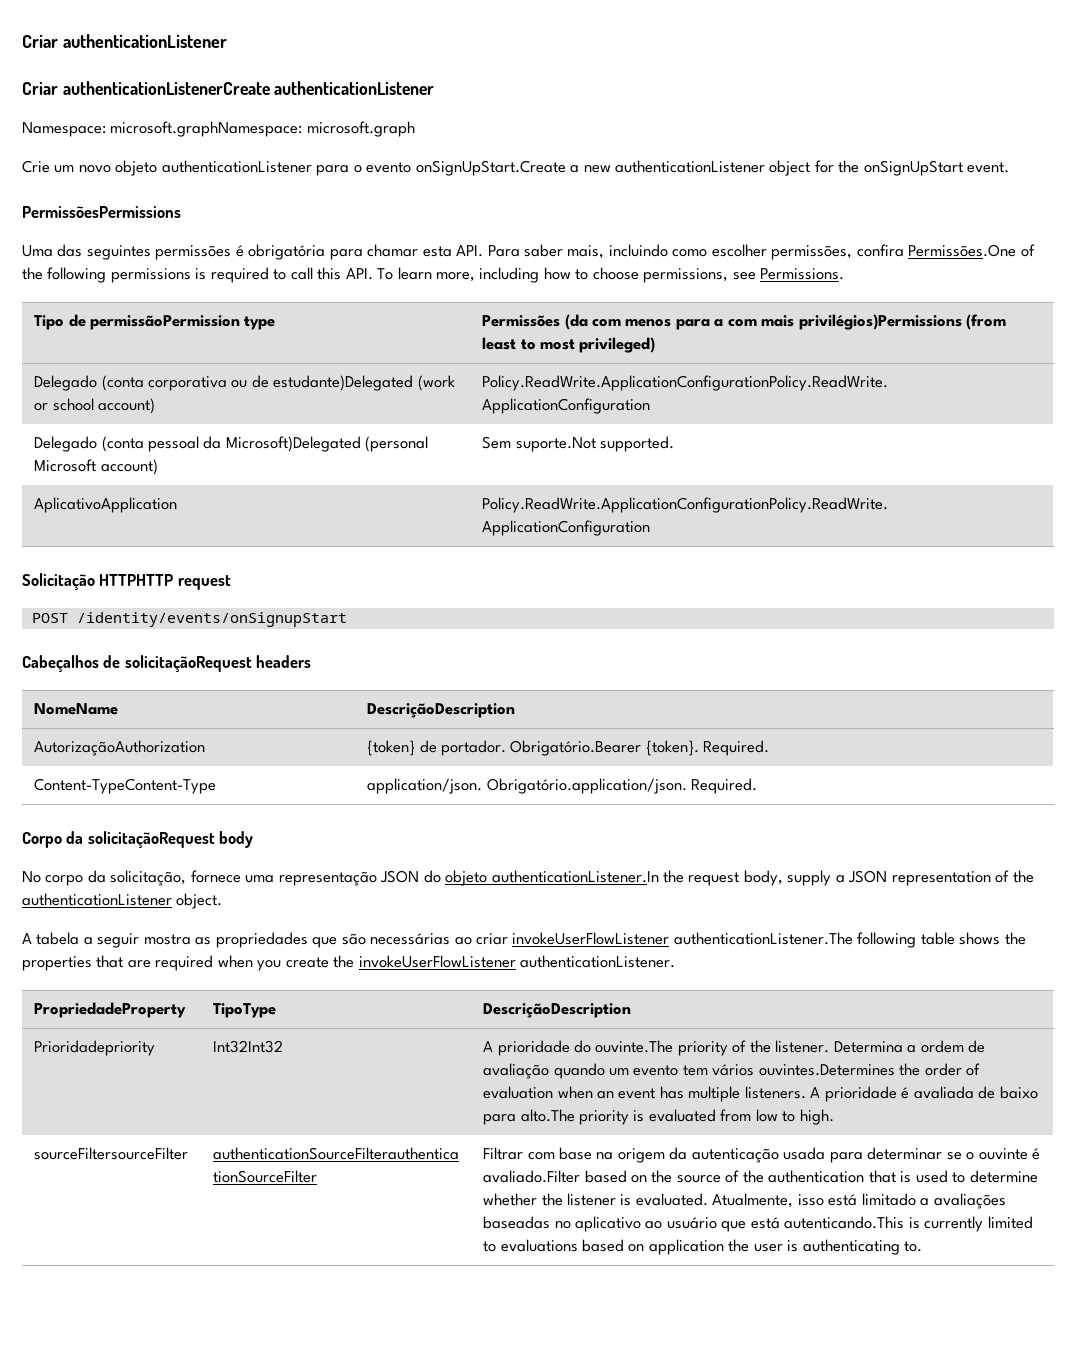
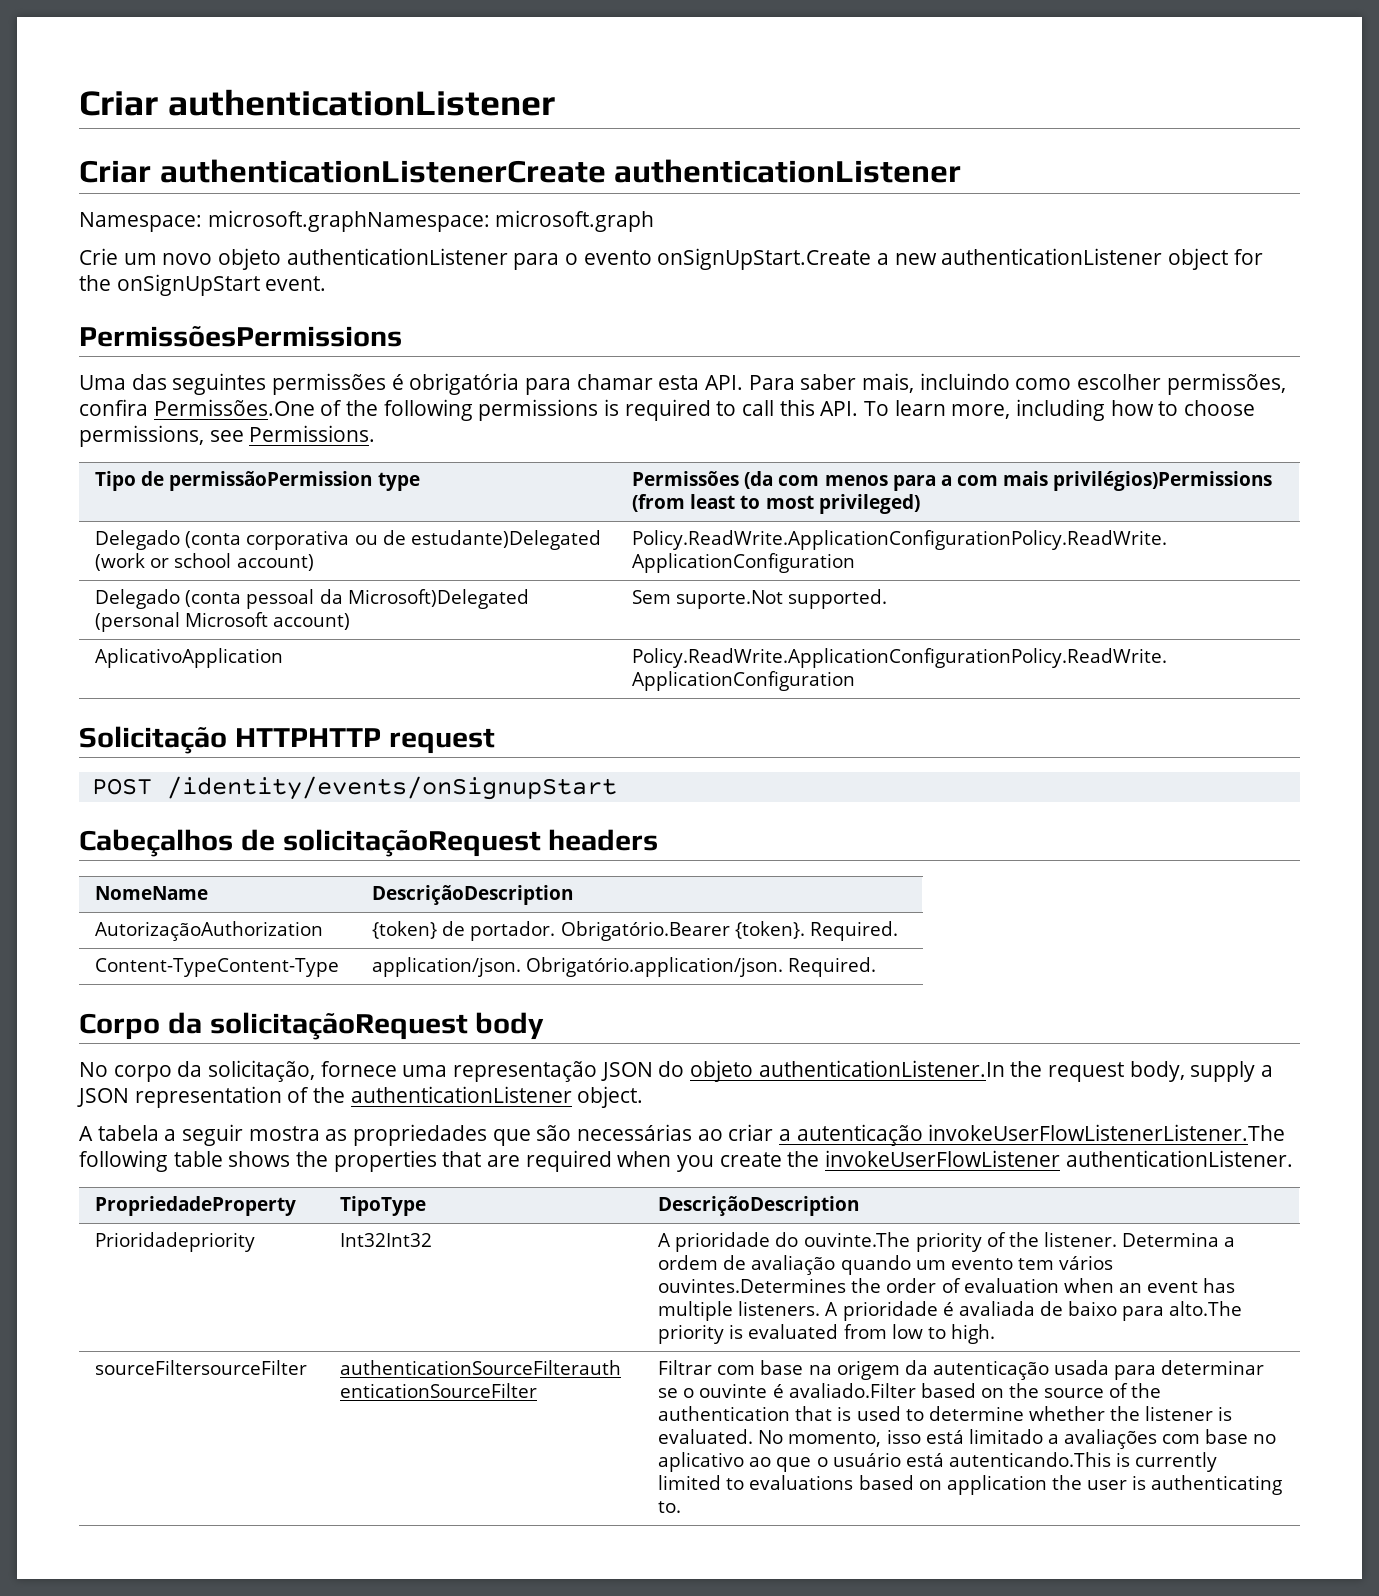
[512,932,853,945] invokeUserFlowListener authenticationListener.The -> [779,1124,1286,1146] a autenticação invokeUserFlowListenerListener.The
[712,1193,794,1208] Atualmente, -> [758,1430,882,1447] No momento,
[483,1216,551,1229] baseadas -> [1162,1429,1249,1444] com base
[666,1217,747,1232] usuário que -> [776,1452,901,1472] que o usuário

